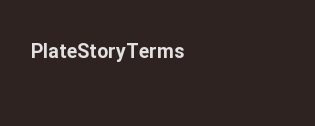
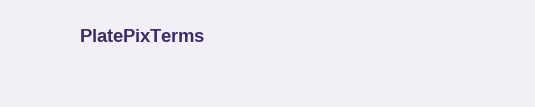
[31,43,184,62] PlateStoryTerms -> [80,29,204,42] PlatePixTerms

